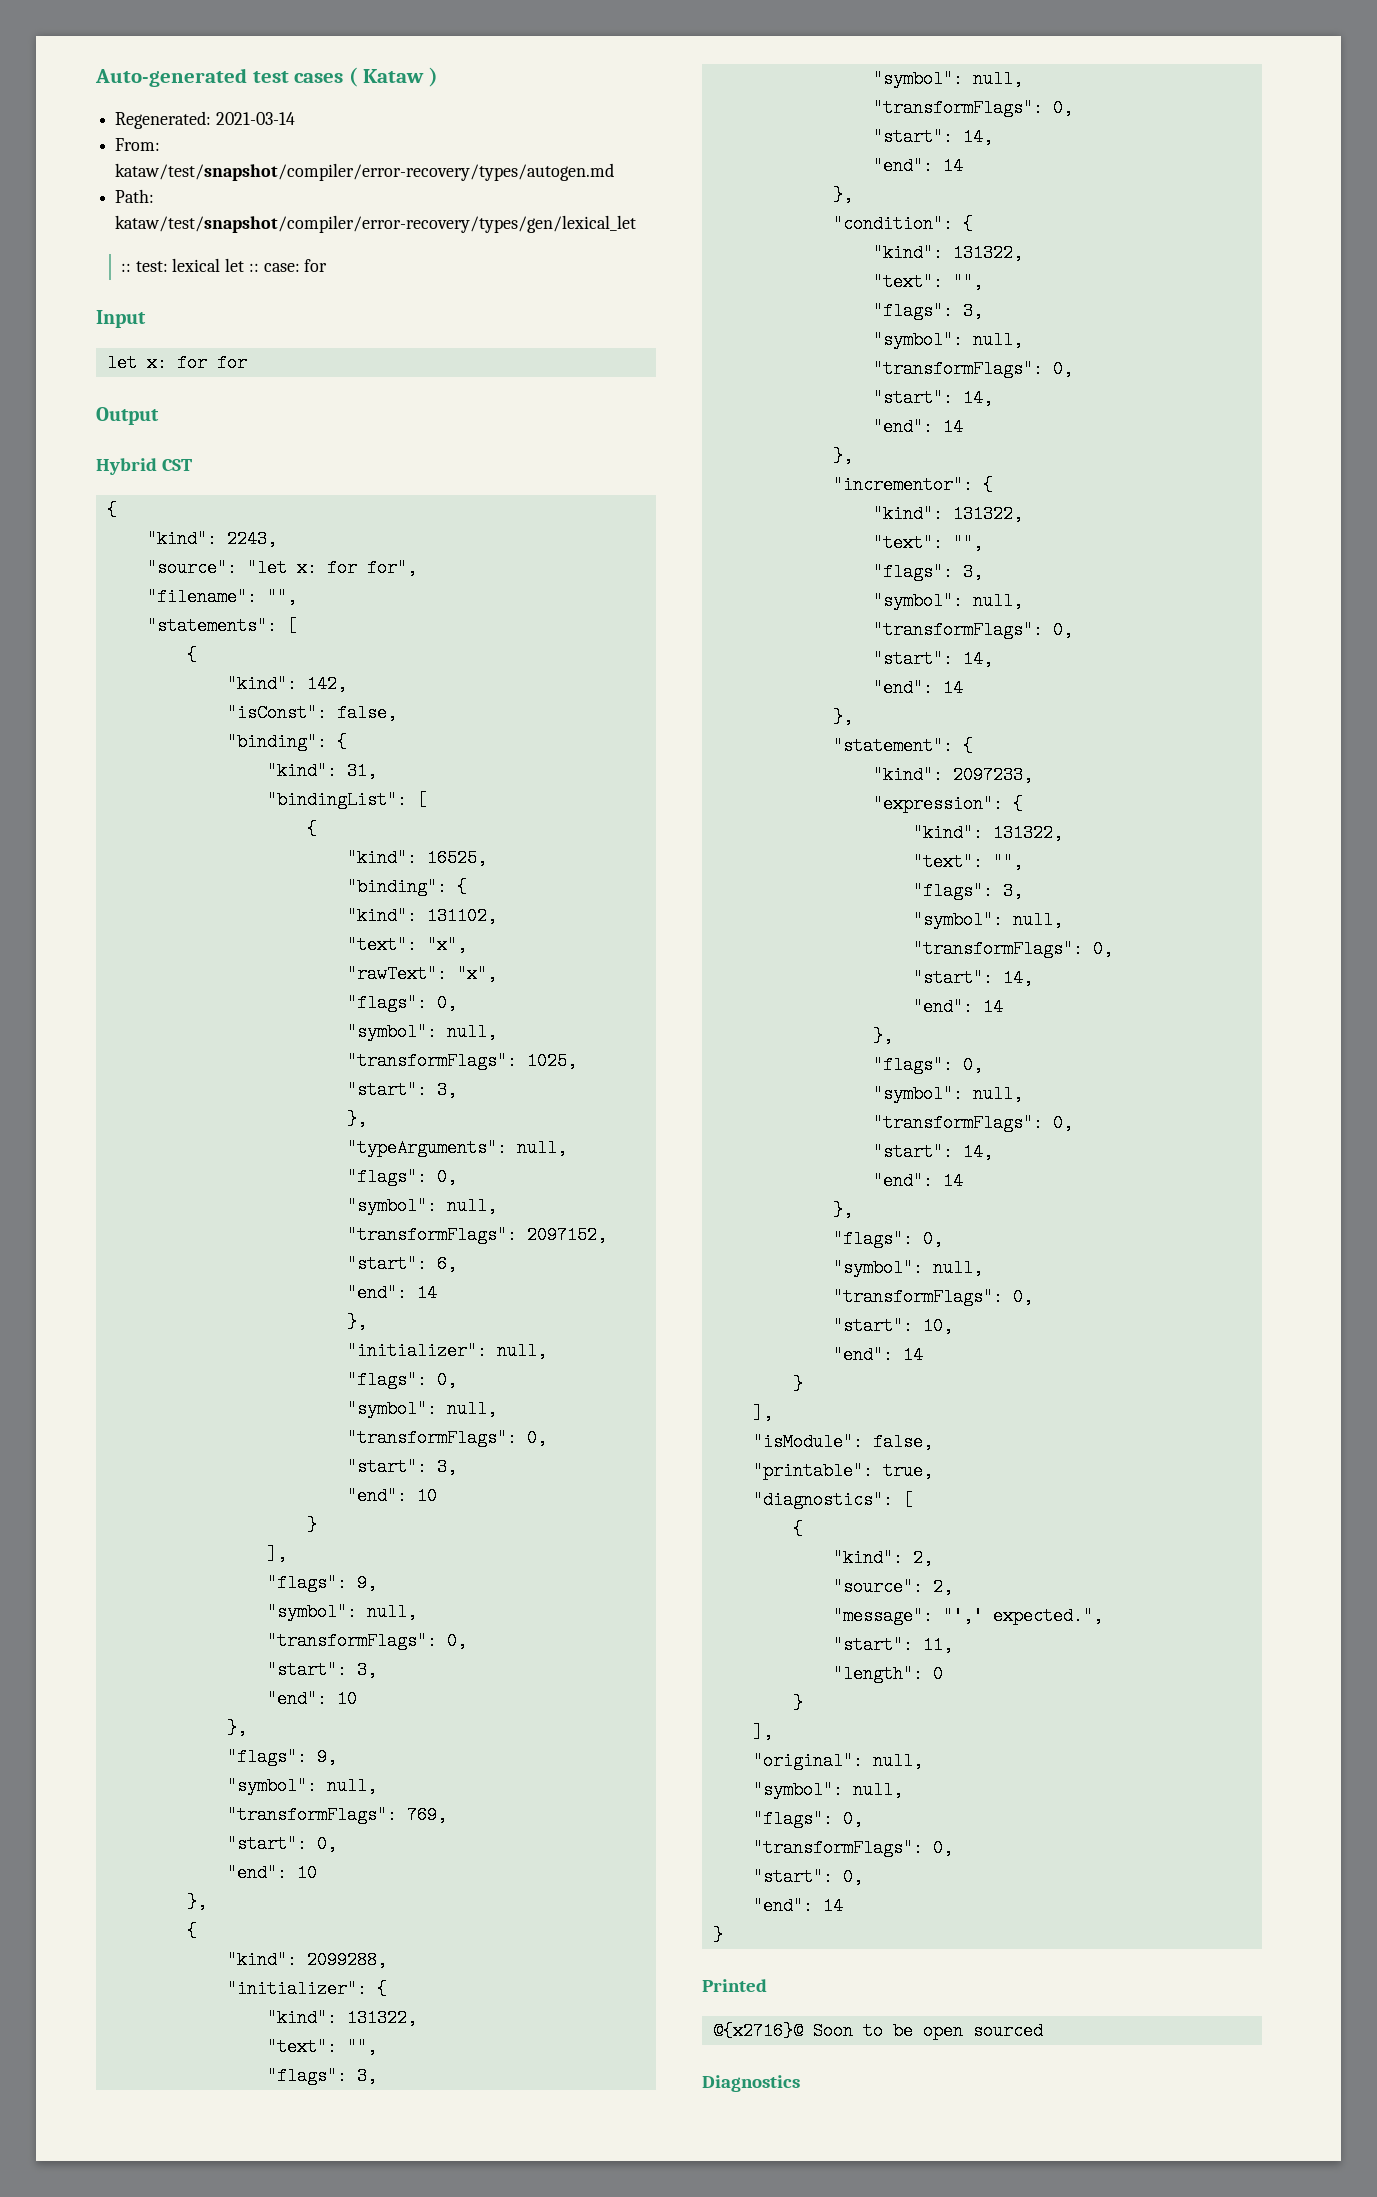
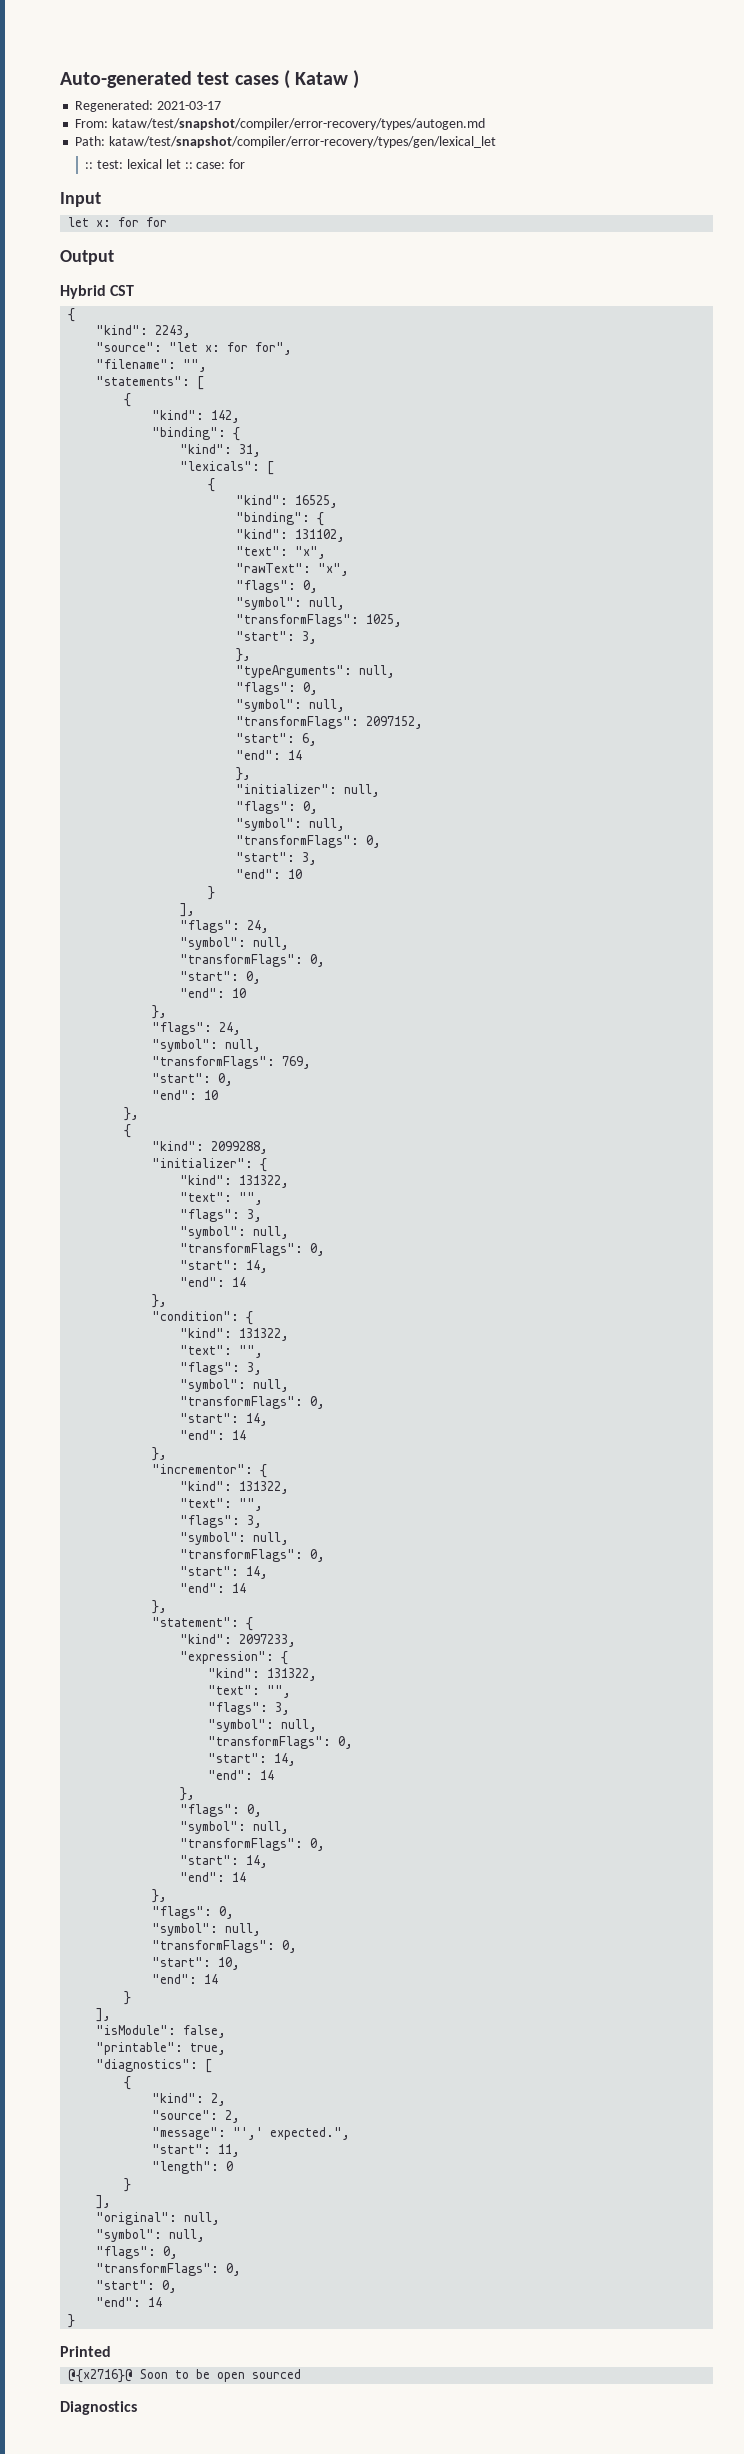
[215,112,295,125] 2021-03-14 -> [157,101,222,110] 2021-03-17
[226,704,397,722] // "isConst": false, -> (241, 416) none
[266,791,407,809] "bindingList": -> [180,461,261,471] "lexicals":
[356,1574,377,1592] [266,1603,417,1621] [266,1632,467,1650] [266,1661,377,1679] 9, // "symbol": null, // "transformFlags": 0, // "start": 3, -> [247,920,270,933] [180,937,290,950] [180,954,326,967] [180,971,262,984] 24, // "symbol": null, // "transformFlags": 0, // "start": 0,
[316,1748,337,1766] 9, -> [219,1022,242,1035] 24,

